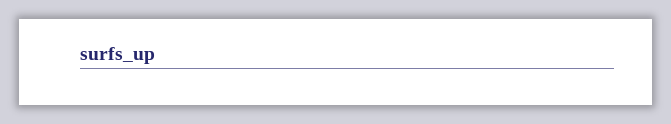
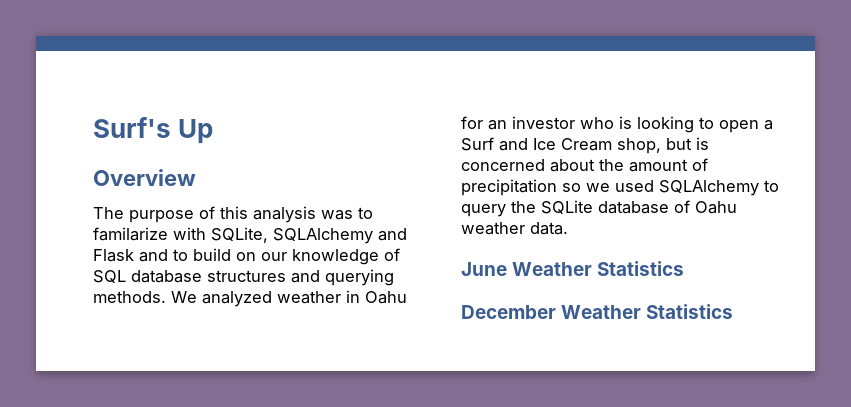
[80,47,155,64] surfs_up -> [93,117,214,144] [93,169,196,186] [93,206,373,223] [93,227,407,244] [93,248,400,265] [93,269,394,286] [93,290,407,307] [461,116,773,133] [461,137,709,154] [461,158,708,172] [461,179,779,196] [461,200,737,217] [461,222,568,235] [461,261,685,276] [461,304,734,319] Surf's Up // Overview // The purpose of this analysis was to familarize with SQLite, SQLAlchemy and Flask and to build on our knowledge of SQL database structures and querying methods. We analyzed weather in Oahu for an investor who is looking to open a Surf and Ice Cream shop, but is concerned about the amount of precipitation so we used SQLAlchemy to query the SQLite database of Oahu weather data. // June Weather Statistics // December Weather Statistics

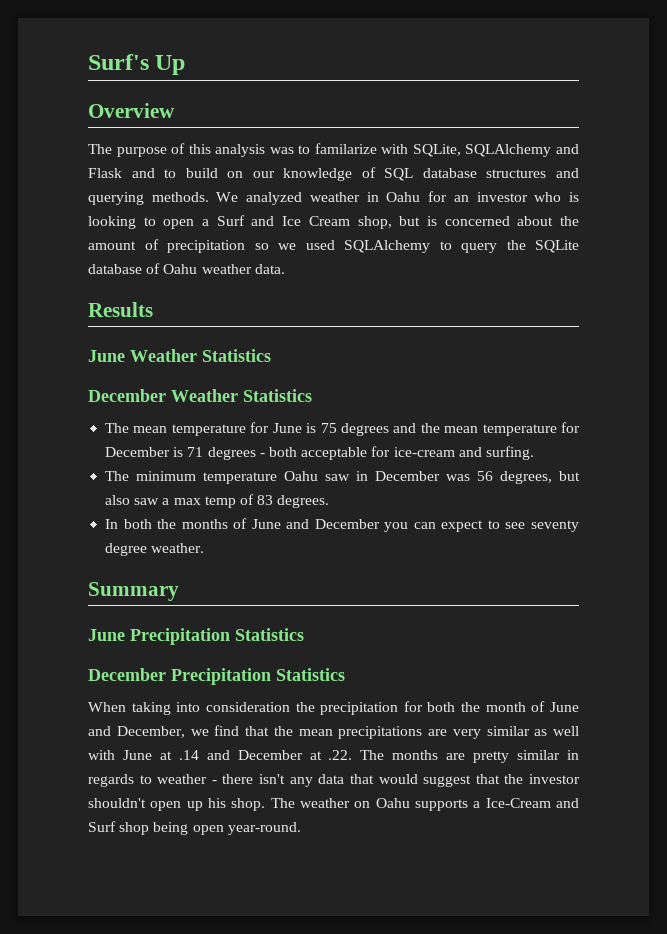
(568, 228) none -> [88,302,153,317] // Results
(734, 311) none -> [105,422,581,436] [105,446,534,460] [105,471,580,484] [105,494,330,508] [105,518,579,532] [105,543,205,556] [88,582,179,601] [88,628,304,645] [88,668,345,685] [88,701,579,715] [88,725,579,739] [88,750,579,763] [88,774,581,787] [88,798,579,811] [88,821,301,835] // The mean temperature for June is 75 degrees and the mean temperature for December is 71 degrees - both acceptable for ice-cream and surfing. // The minimum temperature Oahu saw in December was 56 degrees, but also saw a max temp of 83 degrees. // In both the months of June and December you can expect to see seventy degree weather. // Summary // June Precipitation Statistics // December Precipitation Statistics // When taking into consideration the precipitation for both the month of June and December, we find that the mean precipitations are very similar as well with June at .14 and December at .22. The months are pretty similar in regards to weather - there isn't any data that would suggest that the investor shouldn't open up his shop. The weather on Oahu supports a Ice-Cream and Surf shop being open year-round.

